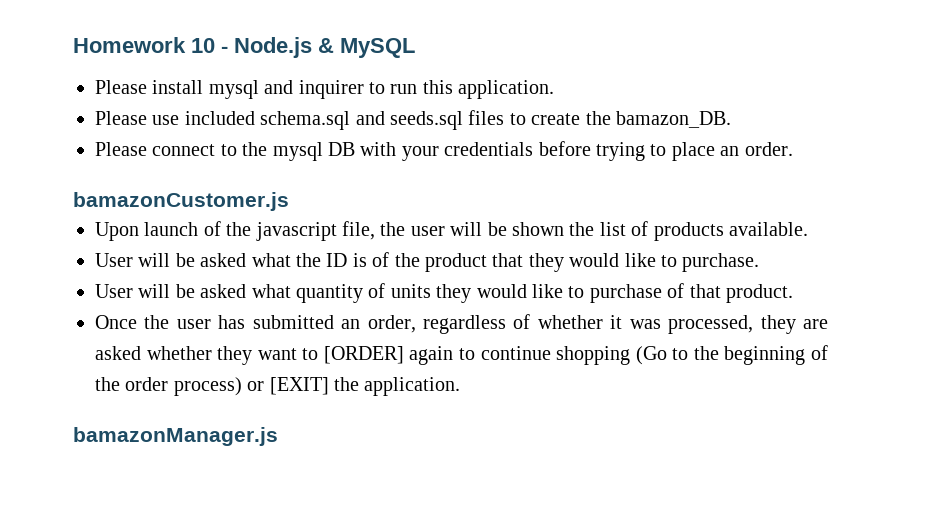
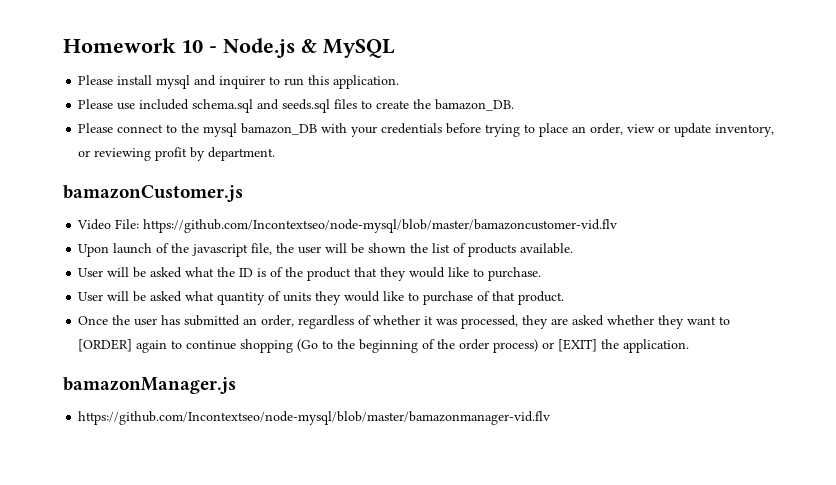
[328,142,355,156] DB -> [241,123,318,135] bamazon_DB
[744,142,793,156] [73,192,289,211] order. // bamazonCustomer.js -> [590,123,775,137] [78,147,276,161] [63,185,243,202] [77,219,618,233] order, view or update inventory, or reviewing profit by department. // bamazonCustomer.js // Video File: https://github.com/Incontextseo/node-mysql/blob/master/bamazoncustomer-vid.flv
(278, 436) none -> [78,411,551,425] // https://github.com/Incontextseo/node-mysql/blob/master/bamazonmanager-vid.flv

